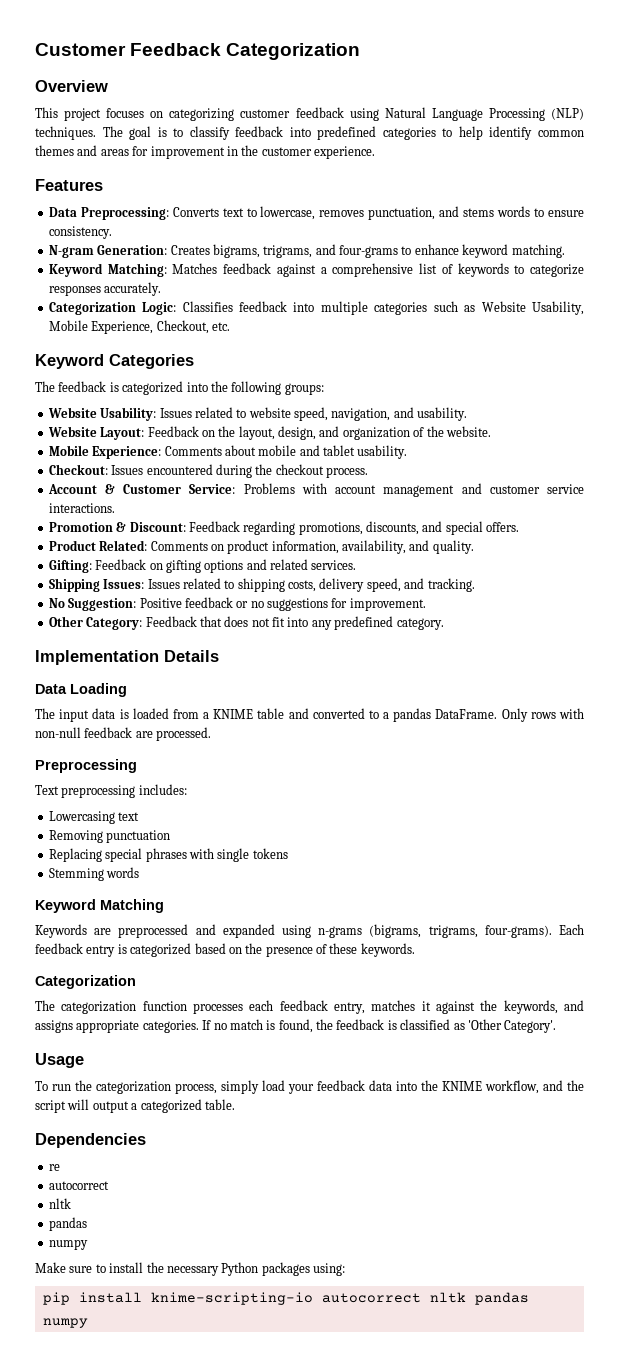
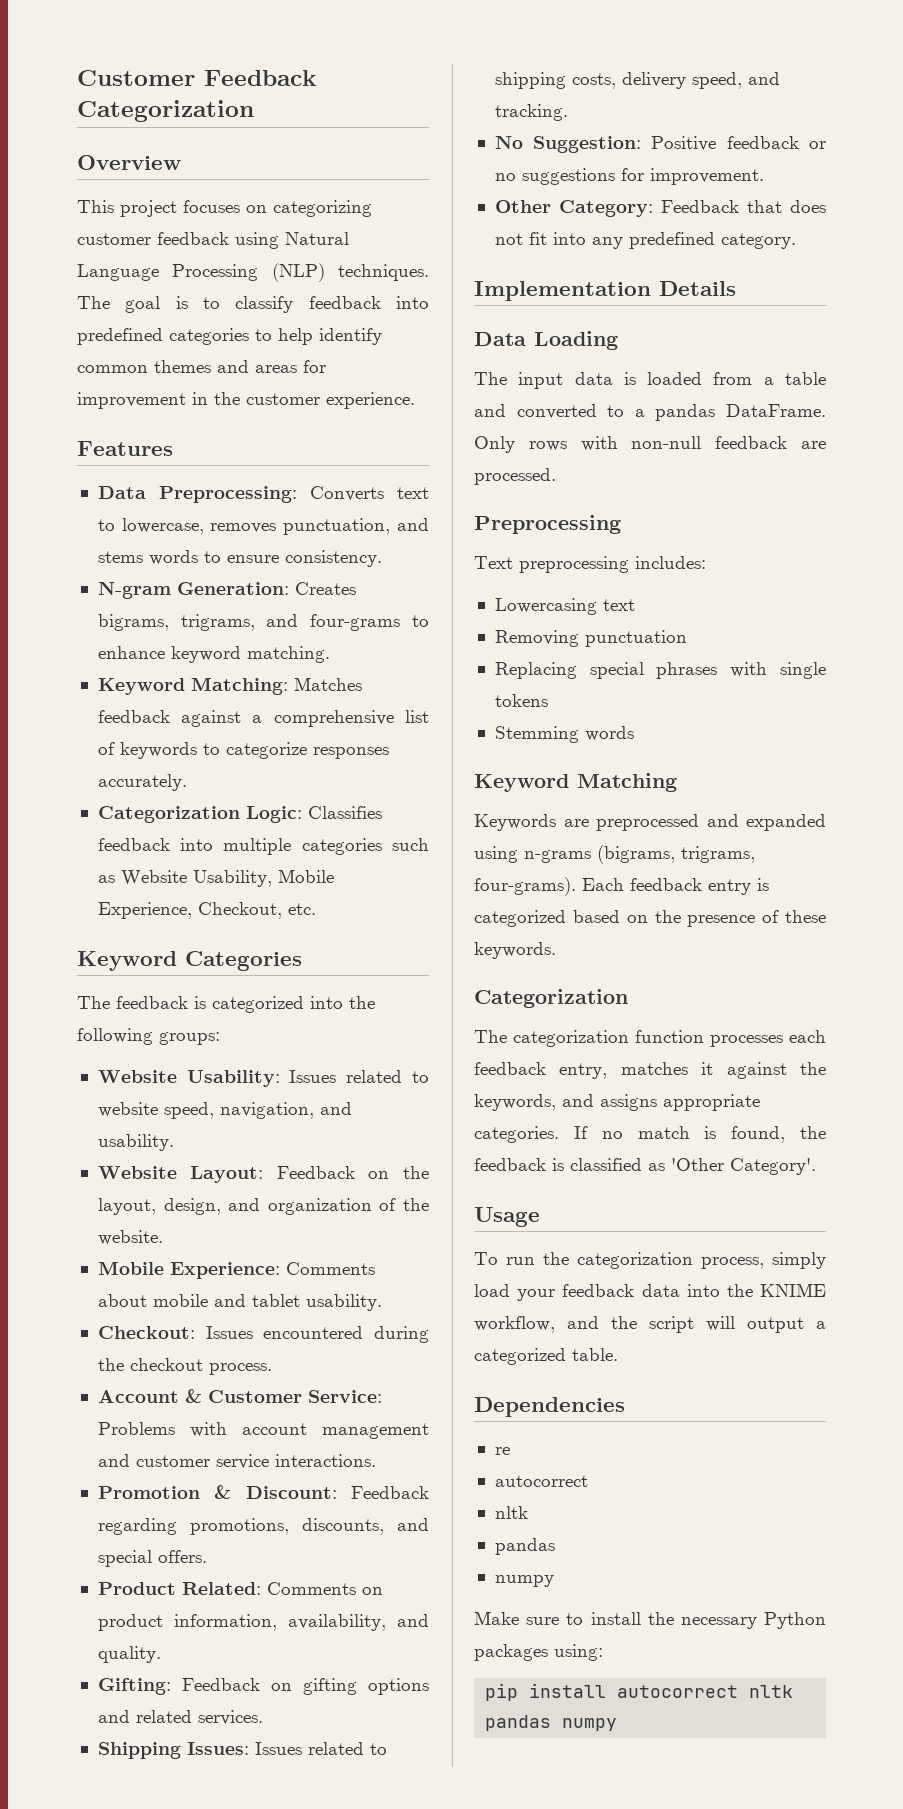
[213,709,254,719] KNIME -> (774, 381) none
[150,1292,313,1305] knime-scripting-io -> (607, 1690) none

